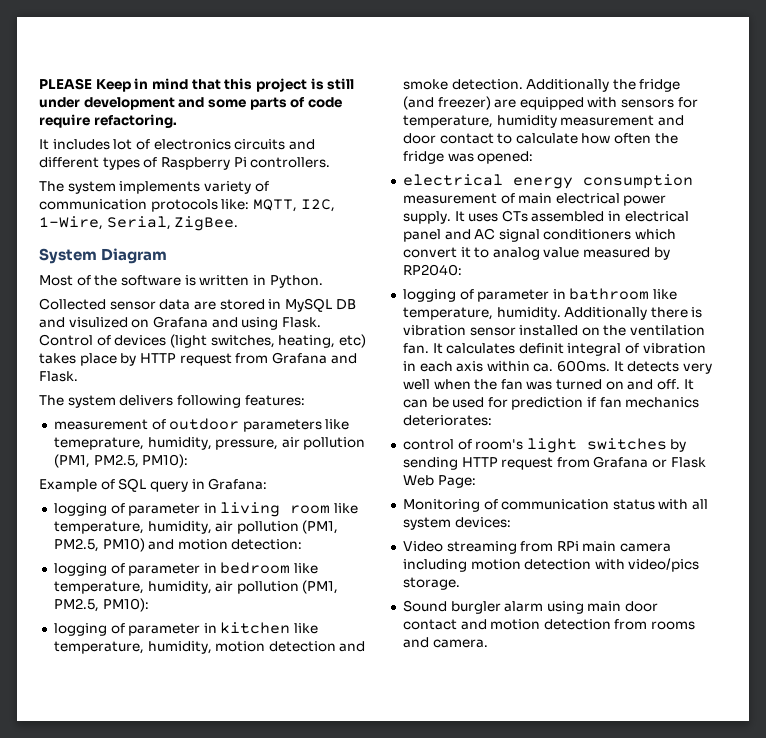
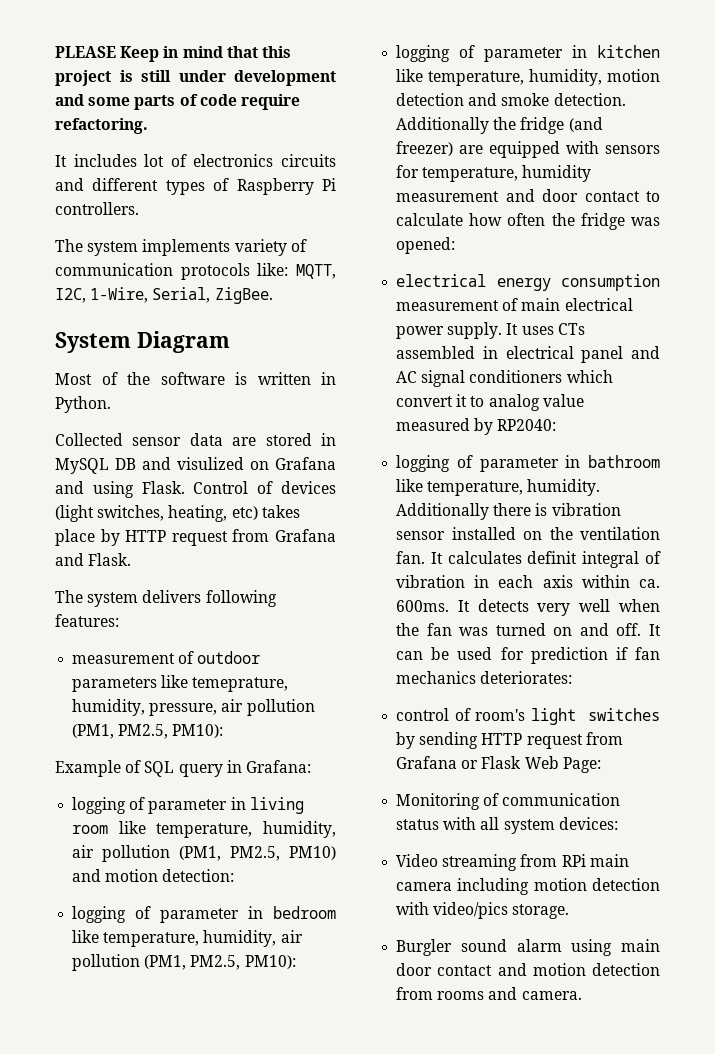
[402,600,501,614] Sound burgler -> [396,939,507,956] Burgler sound

